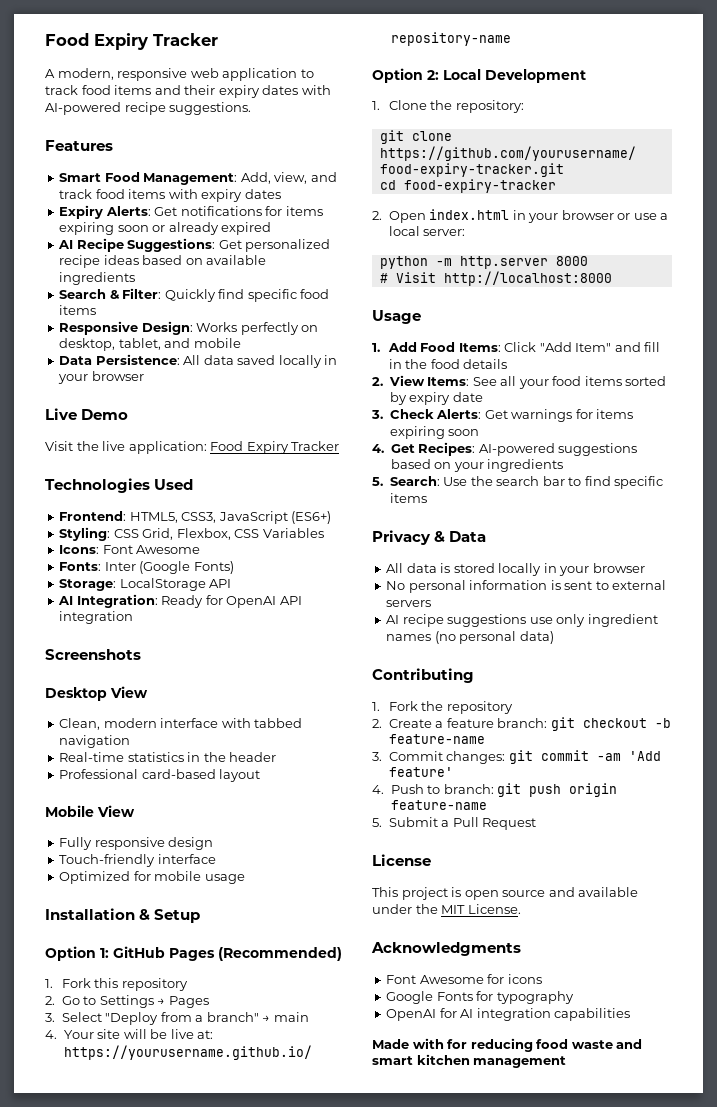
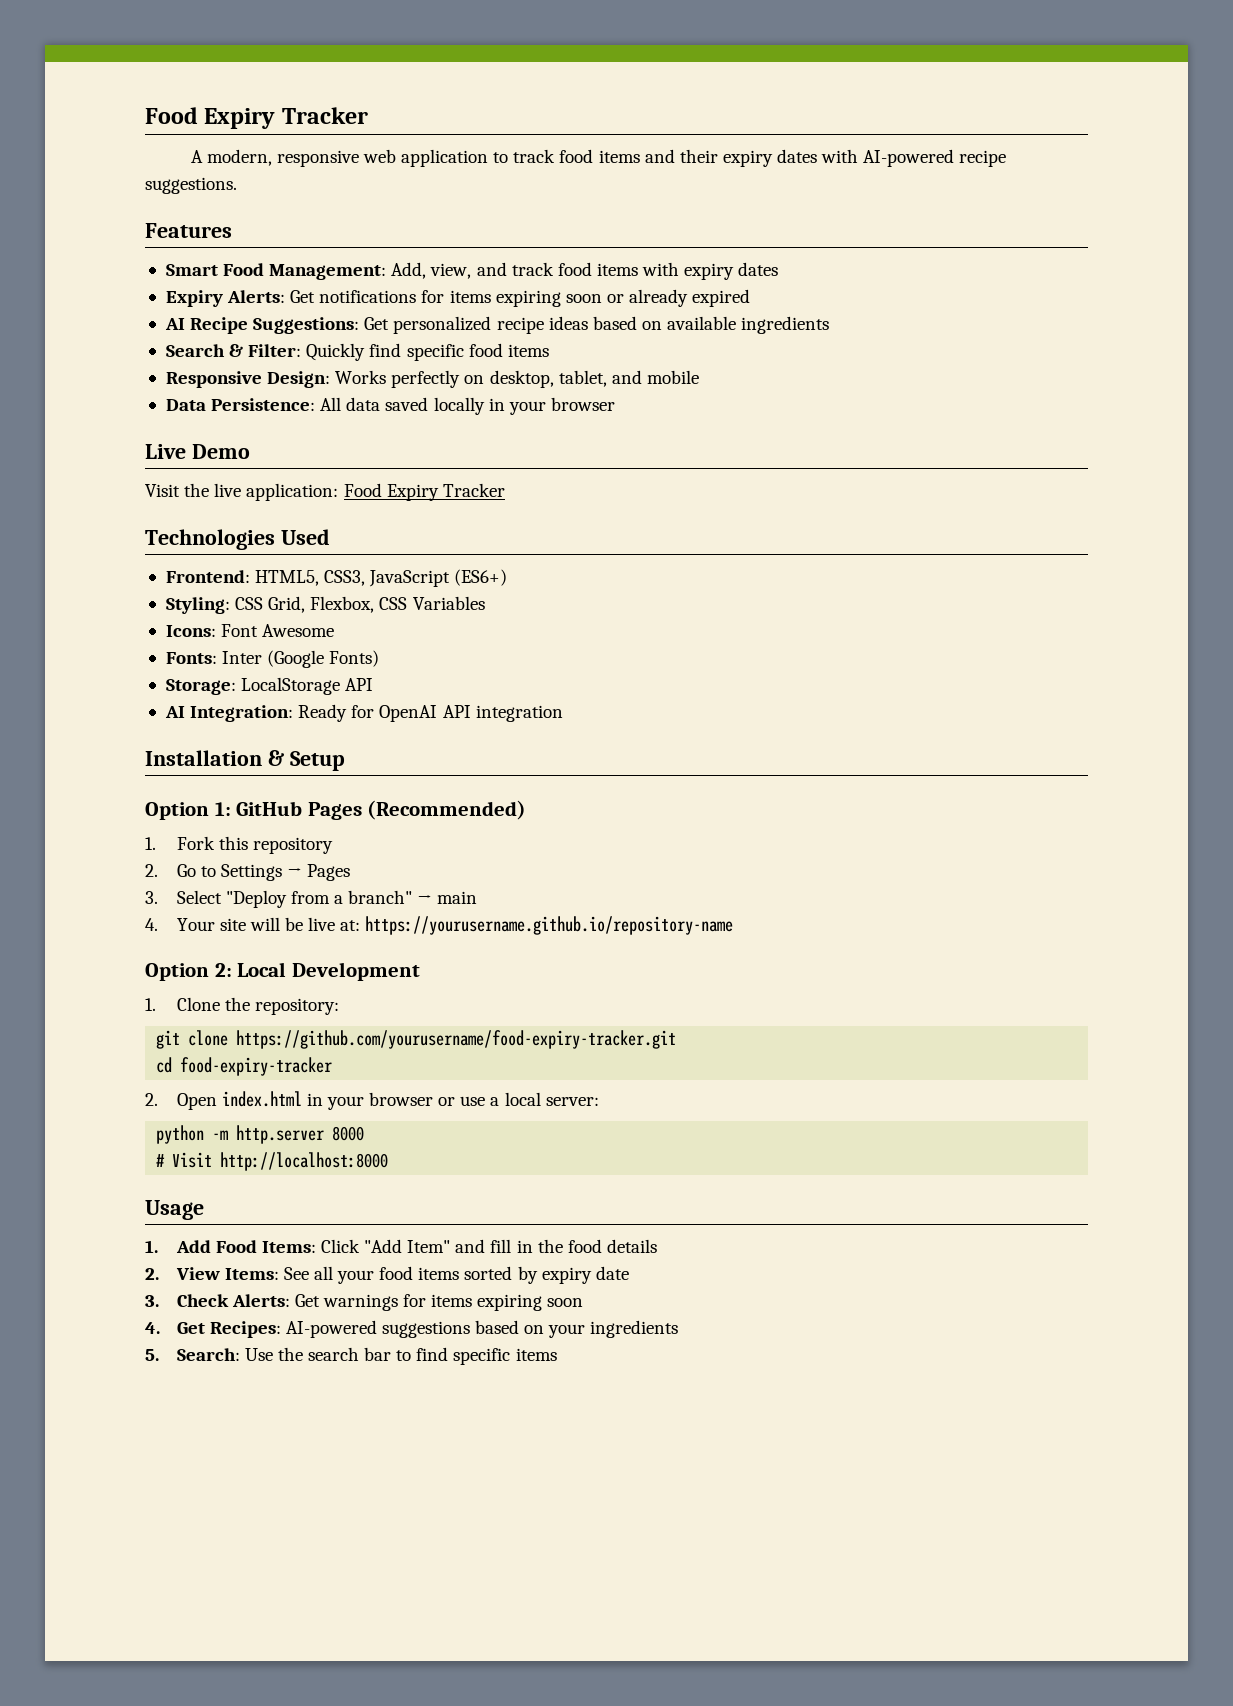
[45,649,141,660] [45,686,148,701] [59,718,303,730] [59,735,131,748] [59,752,277,762] [59,769,261,782] [45,805,135,817] [59,837,214,850] [59,854,216,867] [59,871,245,884] // Screenshots // Desktop View // Clean, modern interface with tabbed navigation // Real-time statistics in the header // Professional card-based layout // Mobile View // Fully responsive design // Touch-friendly interface // Optimized for mobile usage -> (563, 713) none
[372,530,487,545] [386,563,645,576] [386,580,667,593] [386,600,432,607] [386,614,658,627] [386,631,554,644] [372,668,474,683] [372,701,513,714] [372,717,671,731] [388,734,485,744] [372,750,661,764] [388,767,453,777] [372,783,618,797] [390,800,487,810] [372,817,537,830] [372,854,431,866] [372,887,639,900] [372,904,521,914] [371,942,521,956] [386,974,542,984] [386,991,574,1004] [386,1008,631,1021] [372,1038,643,1052] [372,1054,567,1068] // Privacy & Data // All data is stored locally in your browser // No personal information is sent to external servers // AI recipe suggestions use only ingredient names (no personal data) // Contributing // 1. Fork the repository // 2. Create a feature branch: git checkout -b feature-name // 3. Commit changes: git commit -am 'Add feature' // 4. Push to branch: git push origin feature-name // 5. Submit a Pull Request // License // This project is open source and available under the MIT License. // Acknowledgments // Font Awesome for icons // Google Fonts for typography // OpenAI for AI integration capabilities // Made with for reducing food waste and smart kitchen management -> (557, 1354) none

